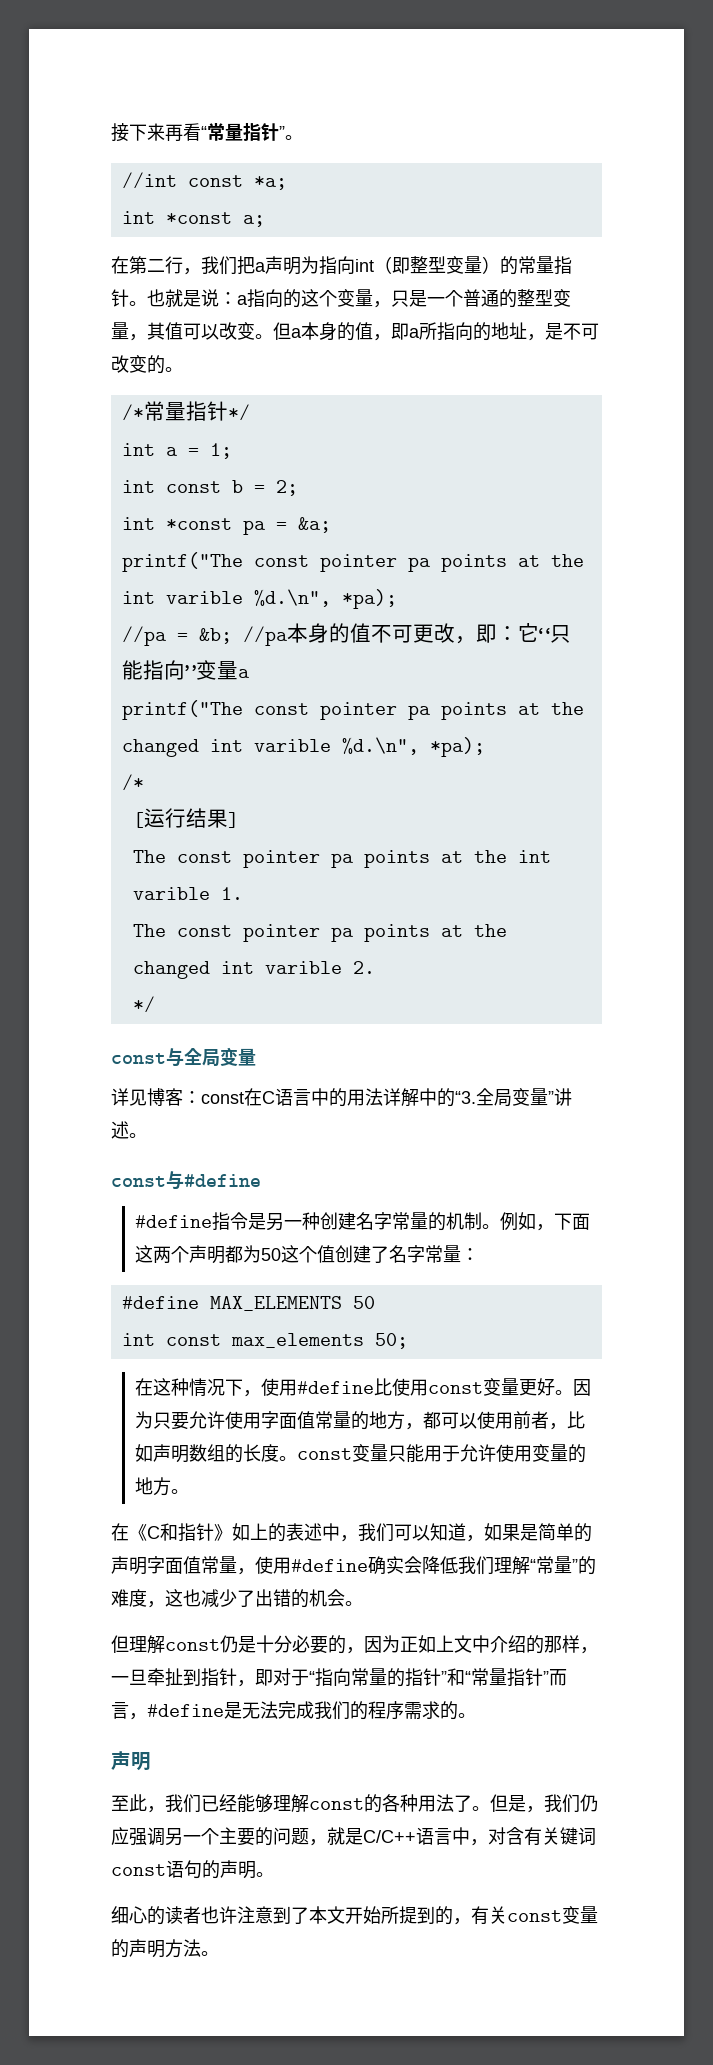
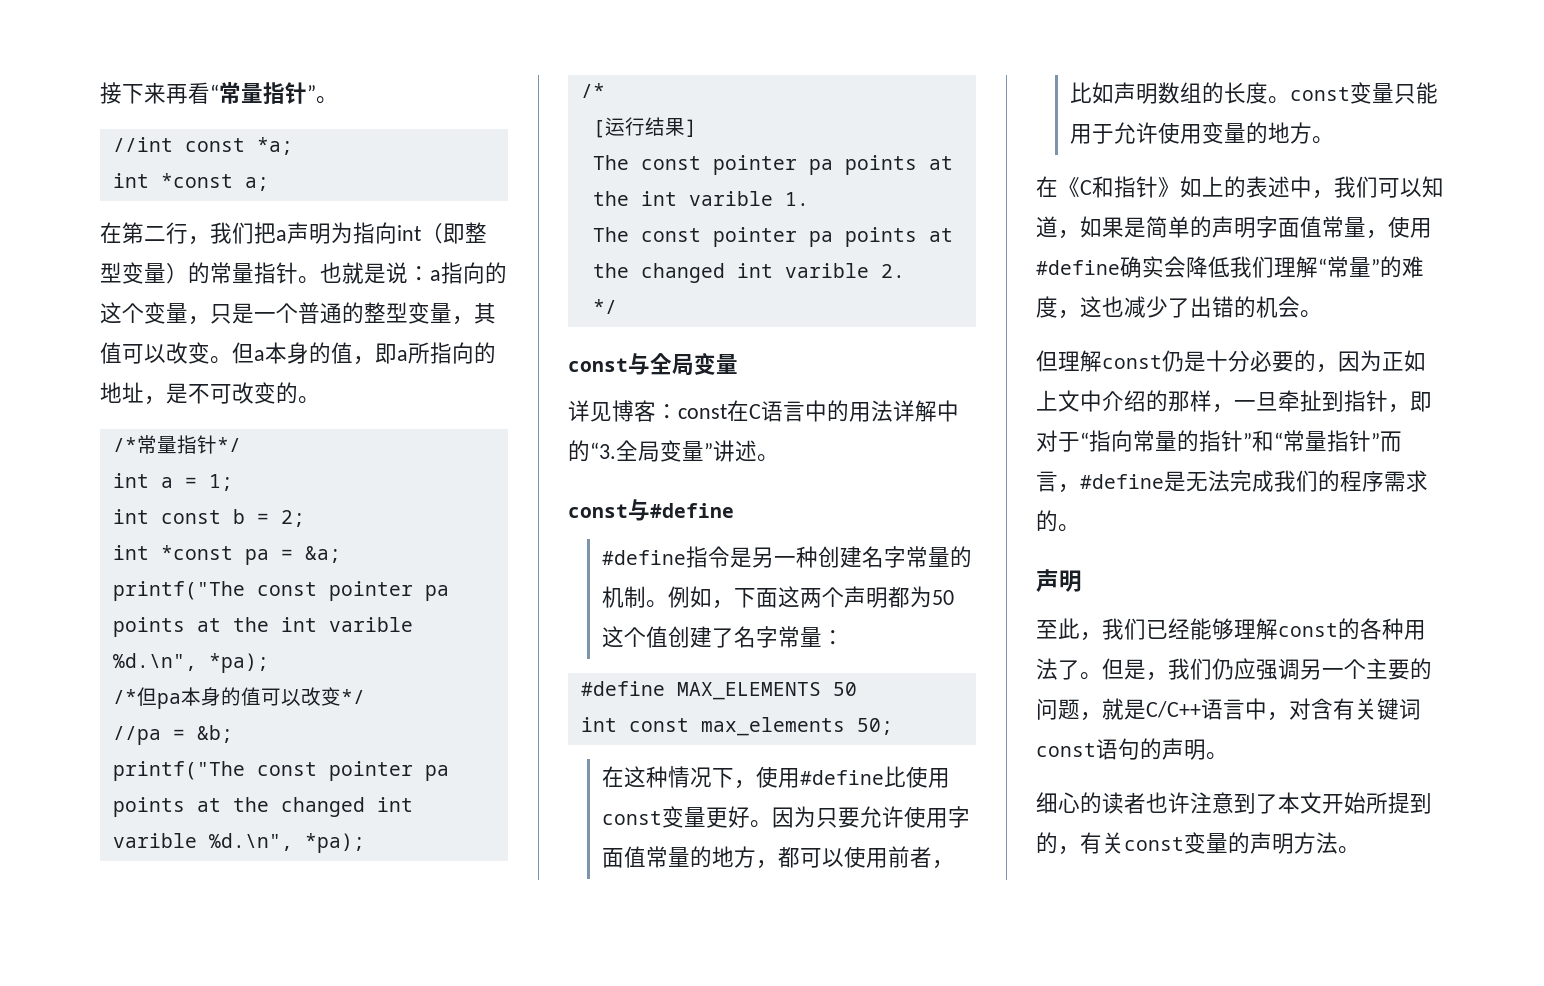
[121,623,571,646] [121,660,249,680] //pa = &b; //pa本身的值不可更改，即：它“只能指向”变量a -> [112,687,365,709] [112,725,233,745] /*但pa本身的值可以改变*/ // //pa = &b;

